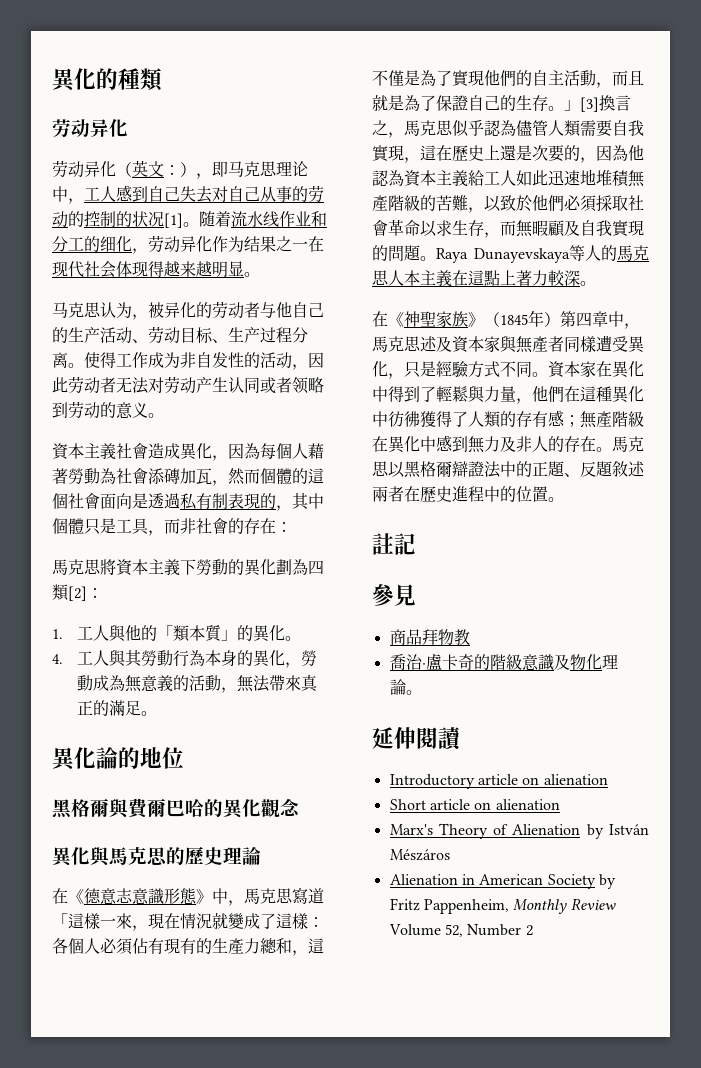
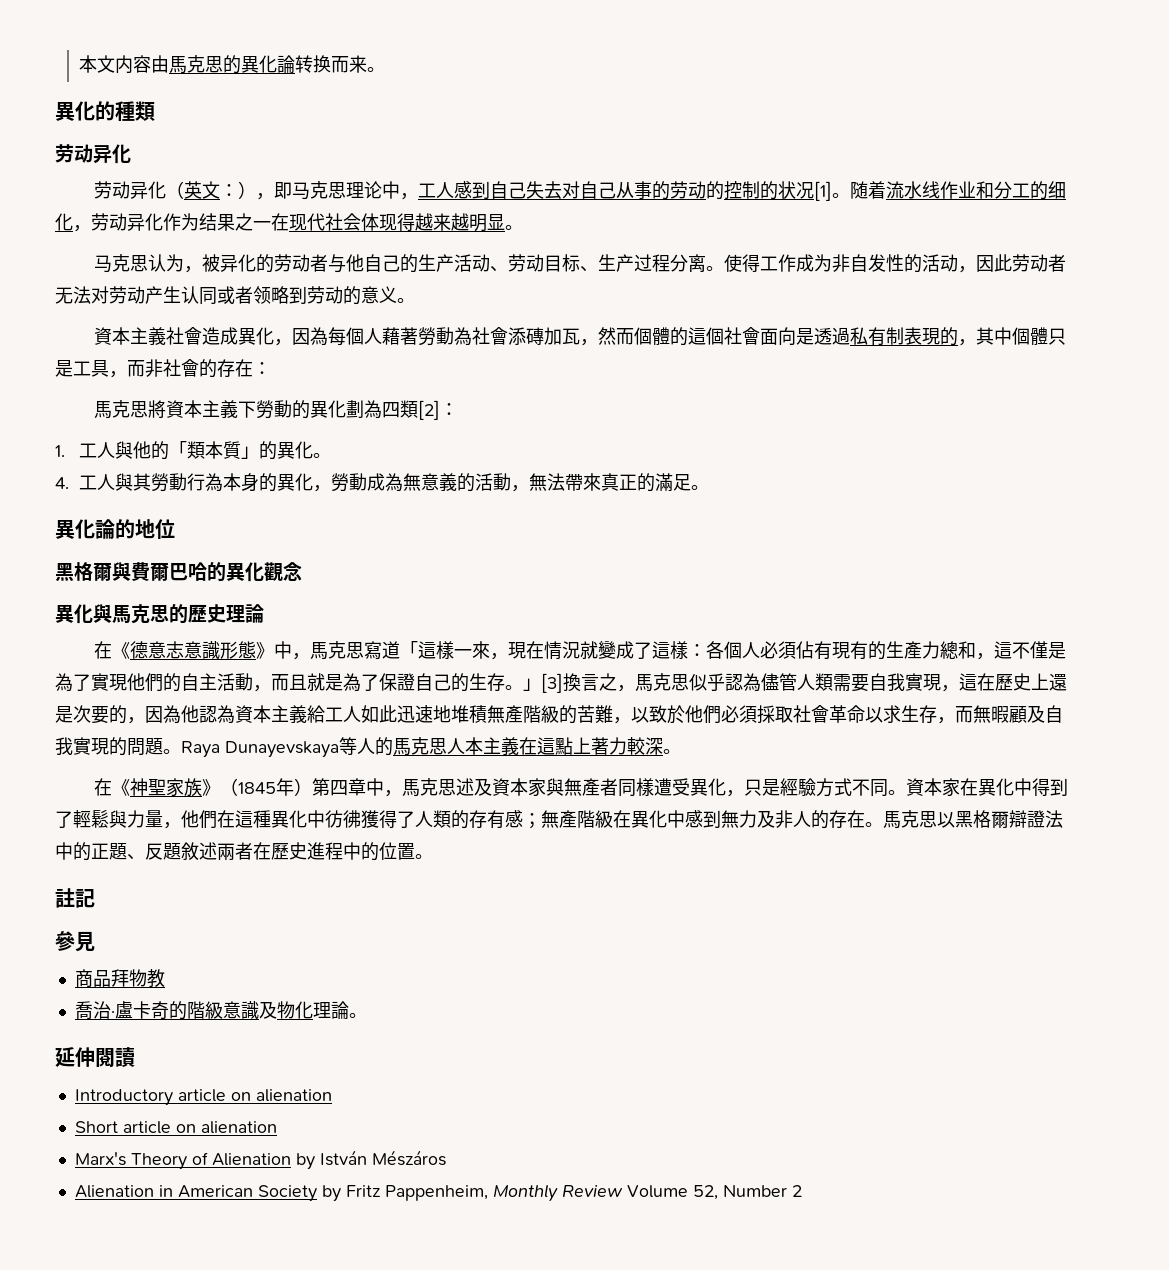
(52, 80) none -> [79,55,386,74] 本文内容由馬克思的異化論转换而来。 //

